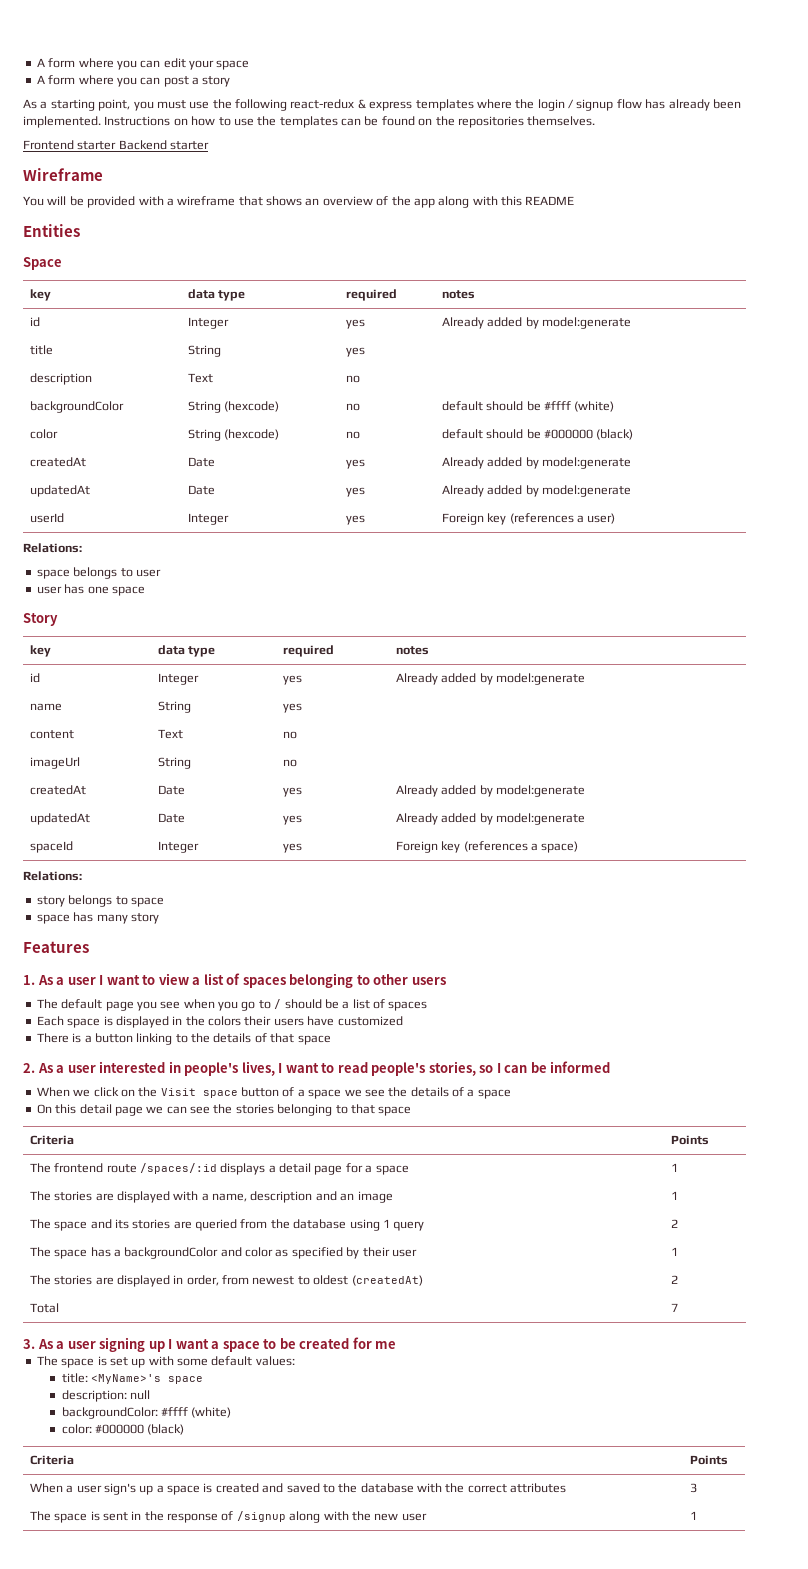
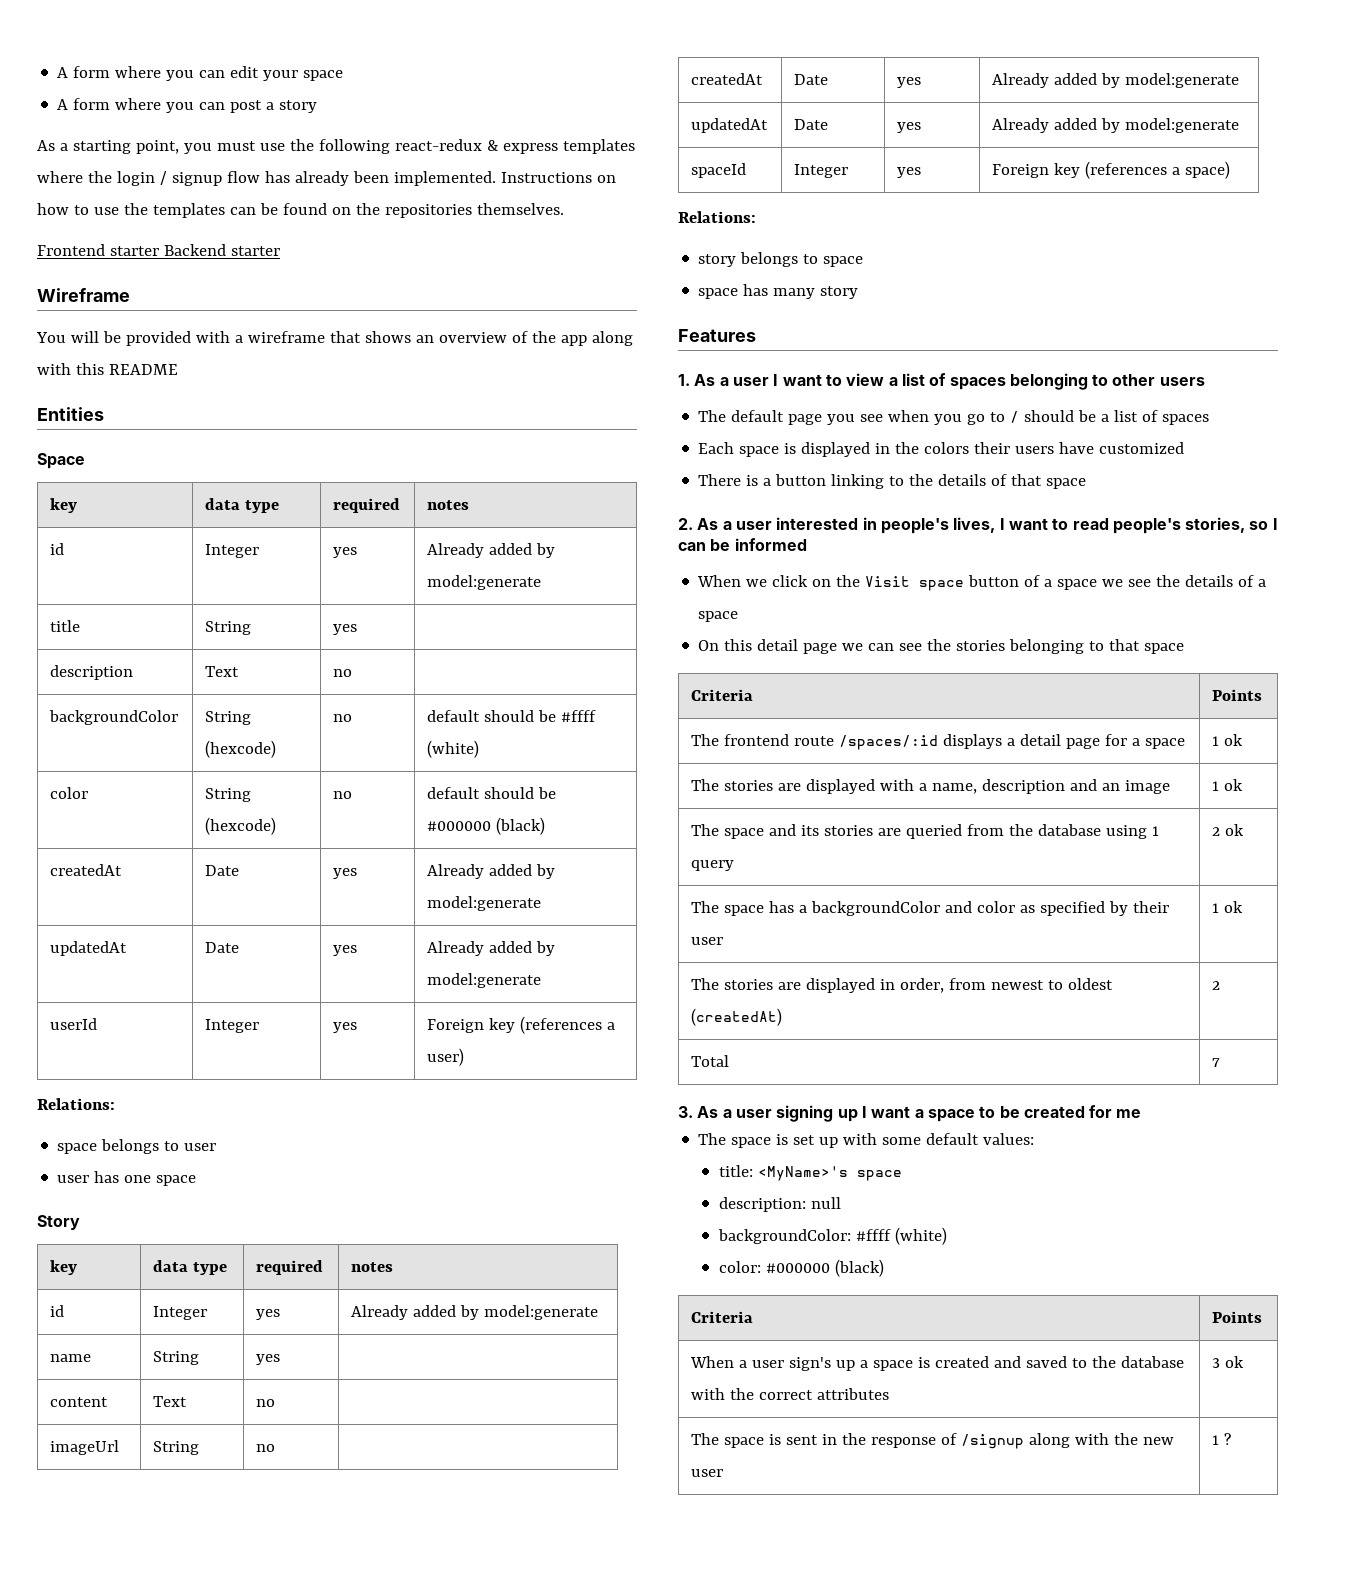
(678, 1167) none -> [1224,734,1244,746] ok
(678, 1195) none -> [1224,779,1244,791] ok
(678, 1223) none -> [1225,824,1245,836] ok
(678, 1251) none -> [1224,901,1244,913] ok
(697, 1488) none -> [1225,1356,1245,1368] ok
(697, 1515) none -> [1224,1433,1232,1445] ?

